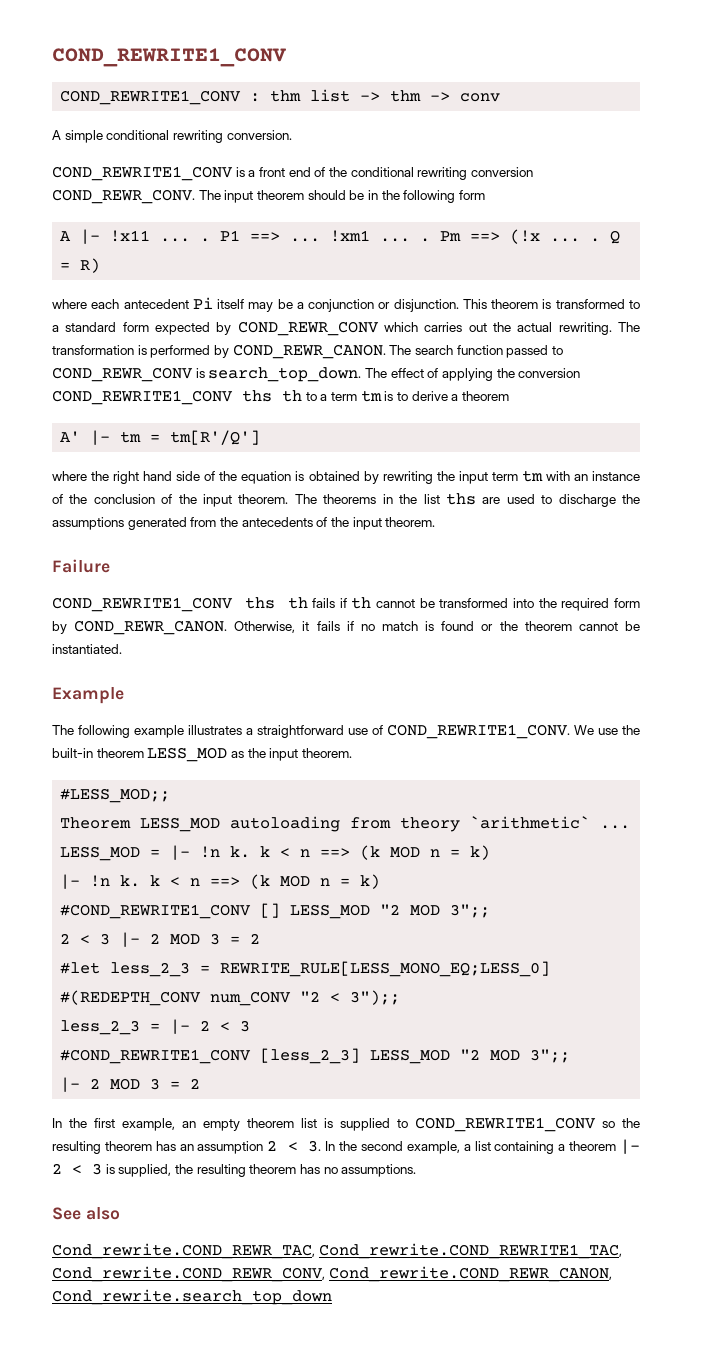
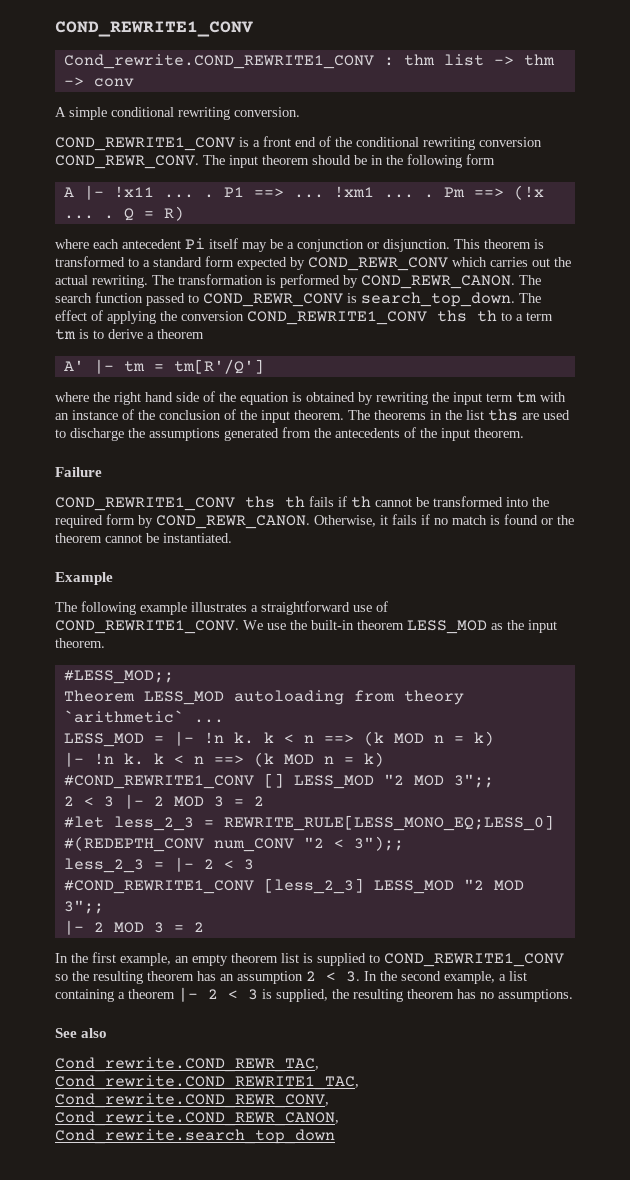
[60,90,242,105] COND_REWRITE1_CONV -> [63,54,374,69] Cond_rewrite.COND_REWRITE1_CONV

